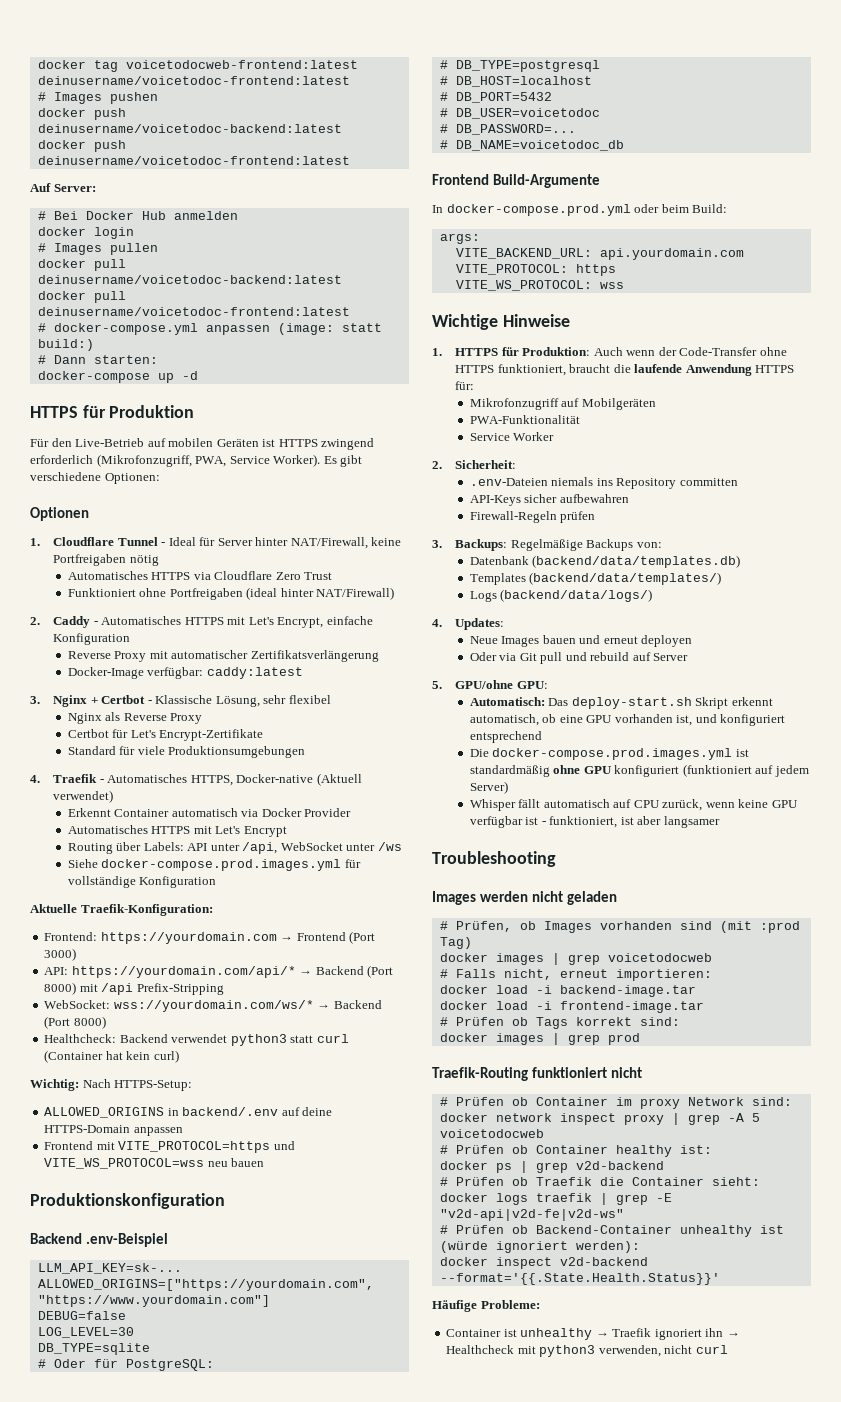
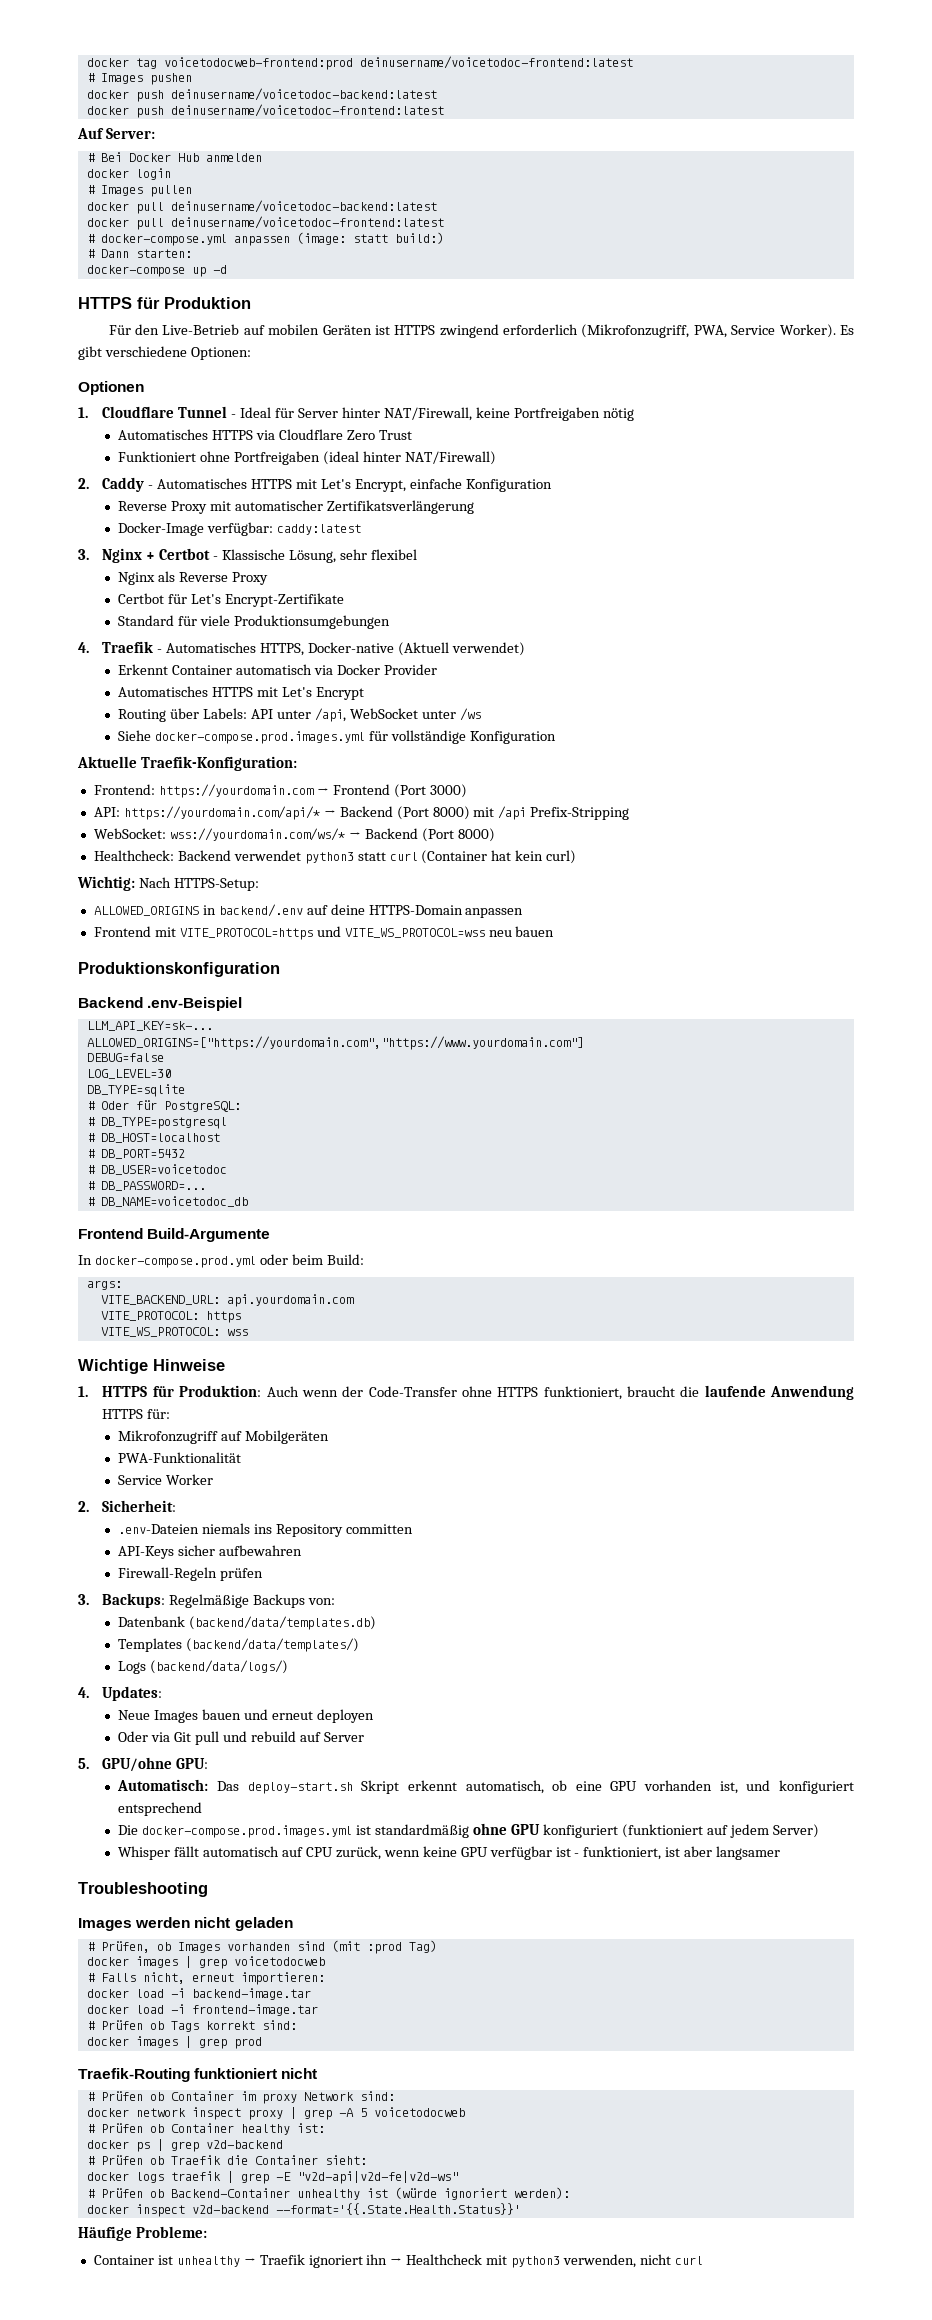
[125,60,358,69] voicetodocweb-frontend:latest -> [163,57,353,70] voicetodocweb-frontend:prod

